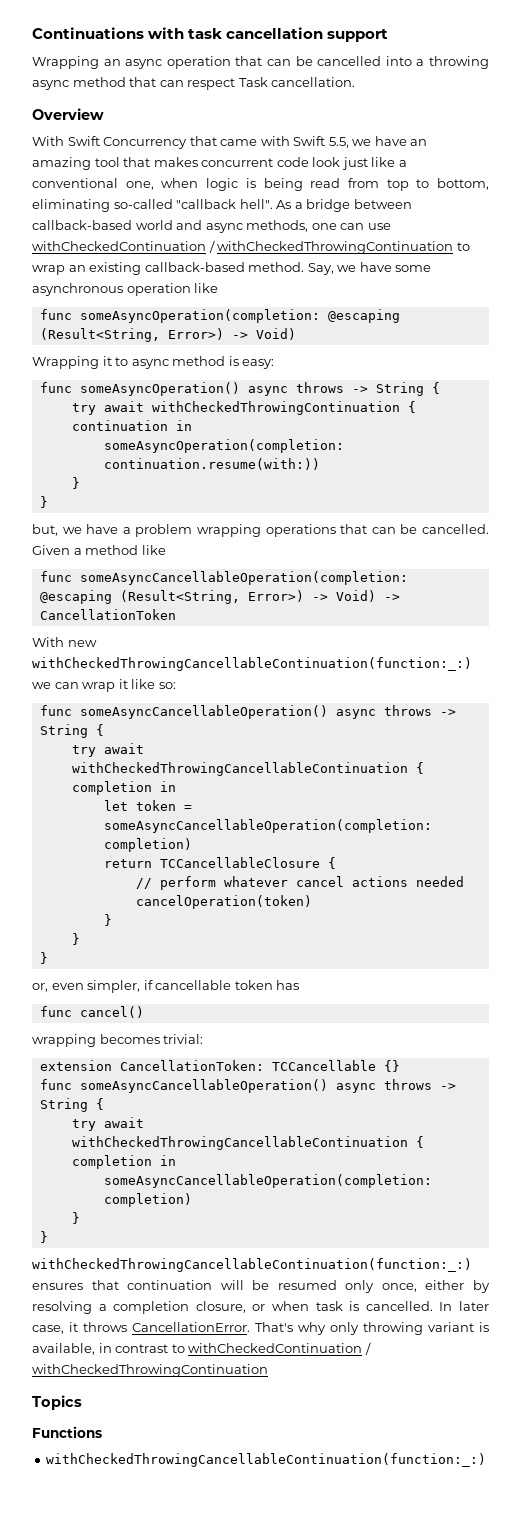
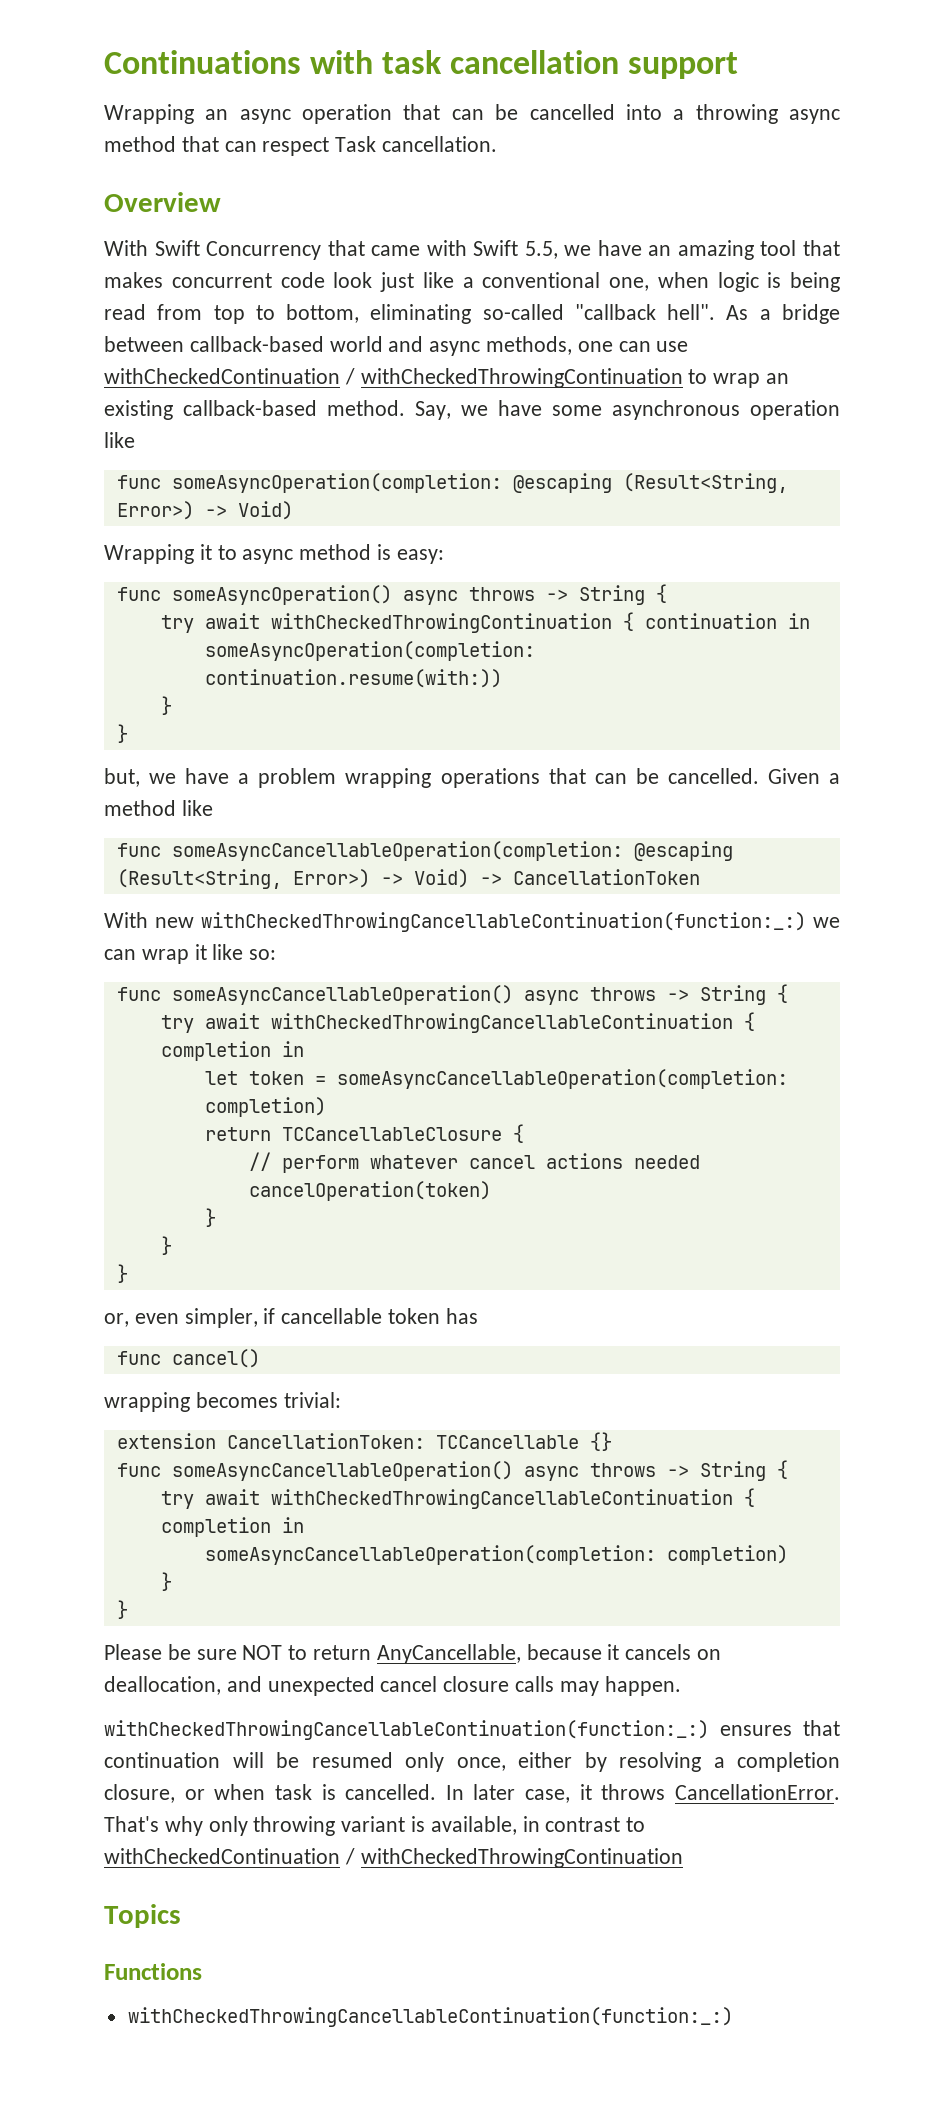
(48, 1237) none -> [104,1644,722,1664] [104,1676,681,1696] // Please be sure NOT to return AnyCancellable, because it cancels on deallocation, and unexpected cancel closure calls may happen.

